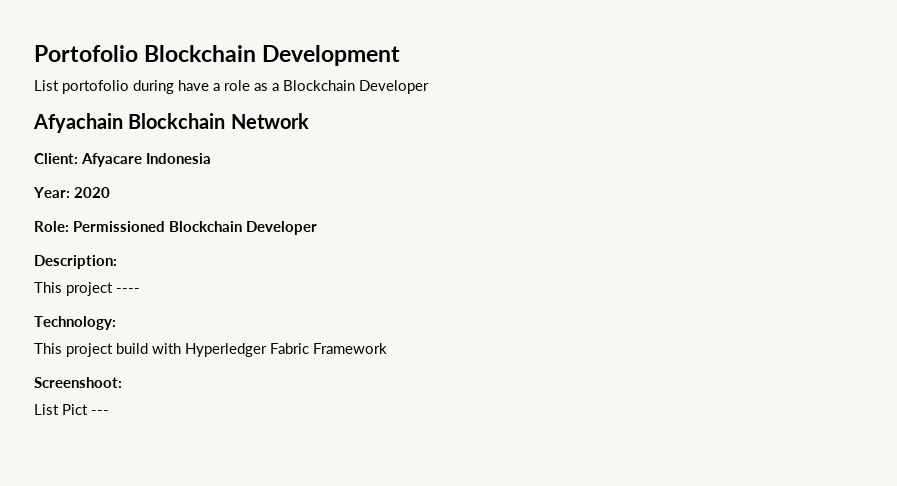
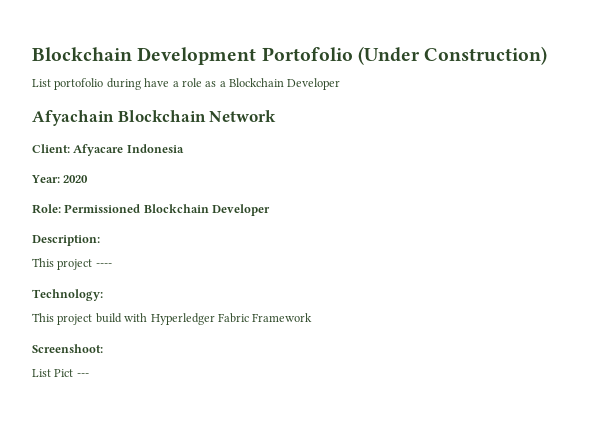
[34,45,138,62] Portofolio -> (32, 54) none
(401, 55) none -> [261,46,548,65] Portofolio (Under Construction)

